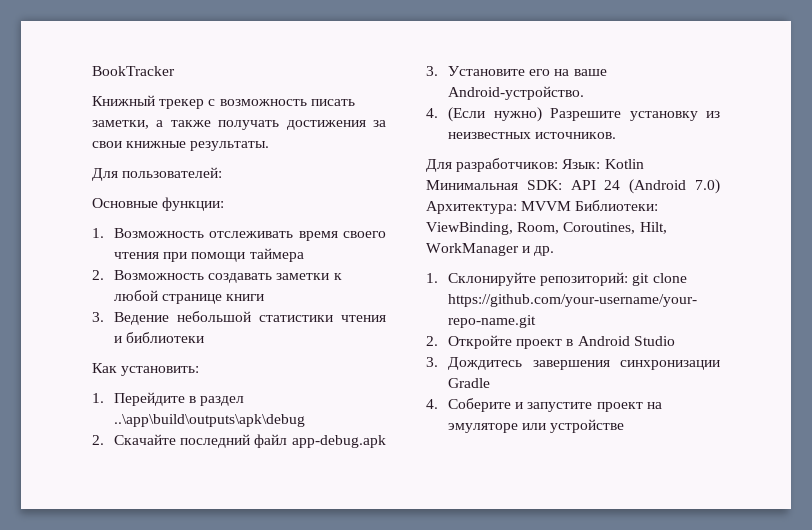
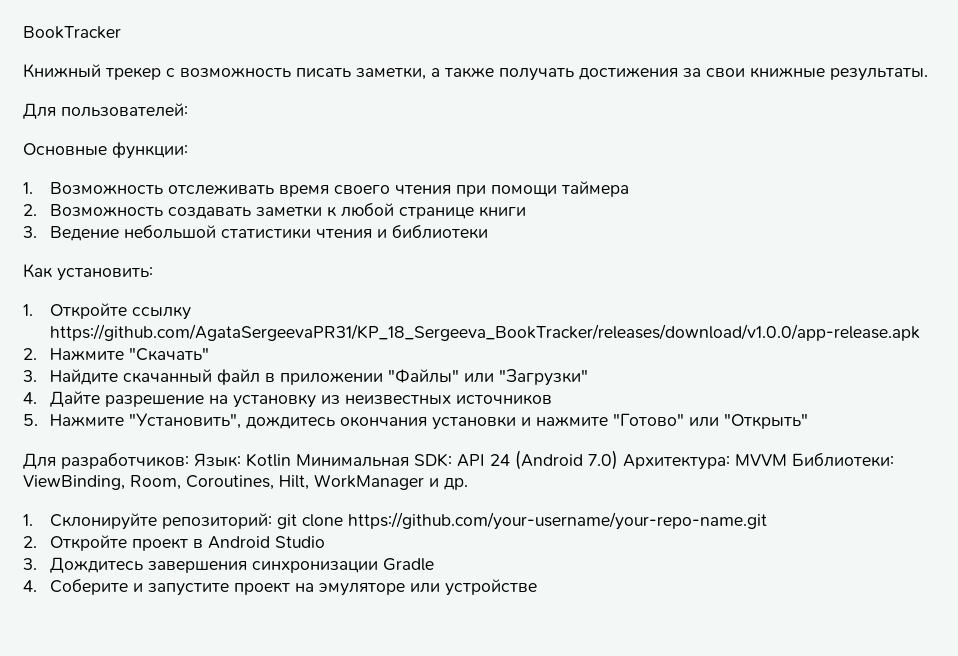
[114,392,245,406] [114,414,306,427] [92,434,386,448] [426,66,607,76] [448,86,585,100] [426,107,720,122] [448,132,617,139] Перейдите в раздел ..\app\build\outputs\apk\debug // 2. Скачайте последний файл app-debug.apk // 3. Установите его на ваше Android-устройство. // 4. (Если нужно) Разрешите установку из неизвестных источников. -> [50,303,192,320] [50,324,921,341] [23,347,210,361] [23,369,589,386] [23,391,553,408] [23,413,809,430] Откройте ссылку https://github.com/AgataSergeevaPR31/KP_18_Sergeeva_BookTracker/releases/download/v1.0.0/app-release.apk // 2. Нажмите "Скачать" // 3. Найдите скачанный файл в приложении "Файлы" или "Загрузки" // 4. Дайте разрешение на установку из неизвестных источников // 5. Нажмите "Установить", дождитесь окончания установки и нажмите "Готово" или "Открыть"

